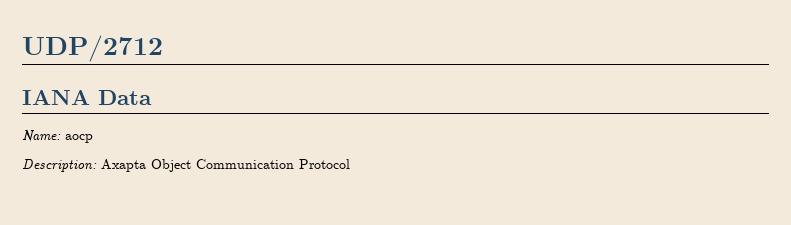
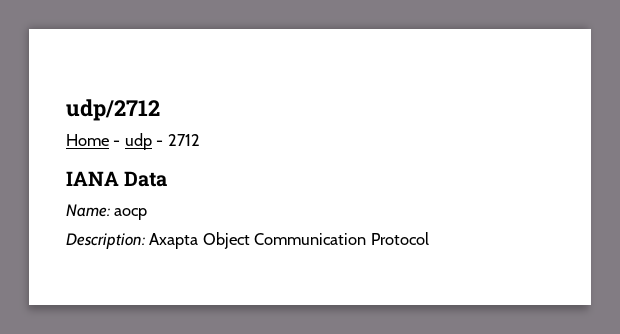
[22,35,163,62] UDP/2712 -> [66,99,160,121] [66,133,200,150] udp/2712 // Home - udp - 2712

